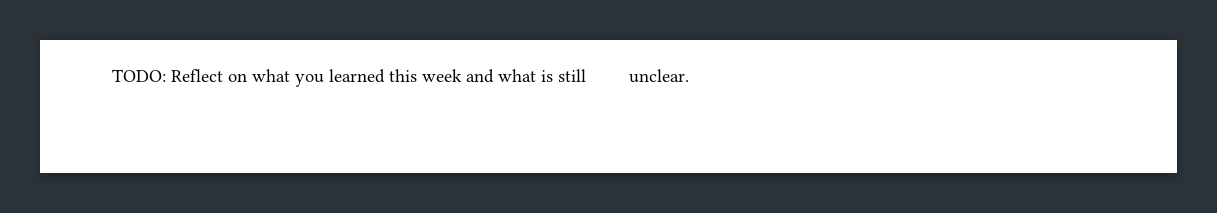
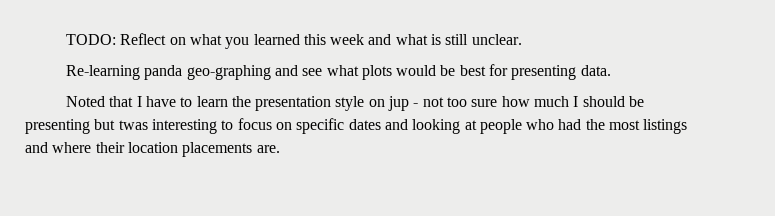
(689, 76) none -> [65,64,611,80] [65,96,644,111] [25,118,688,134] [25,142,280,157] // Re-learning panda geo-graphing and see what plots would be best for presenting data. // Noted that I have to learn the presentation style on jup - not too sure how much I should be presenting but twas interesting to focus on specific dates and looking at people who had the most listings and where their location placements are.

